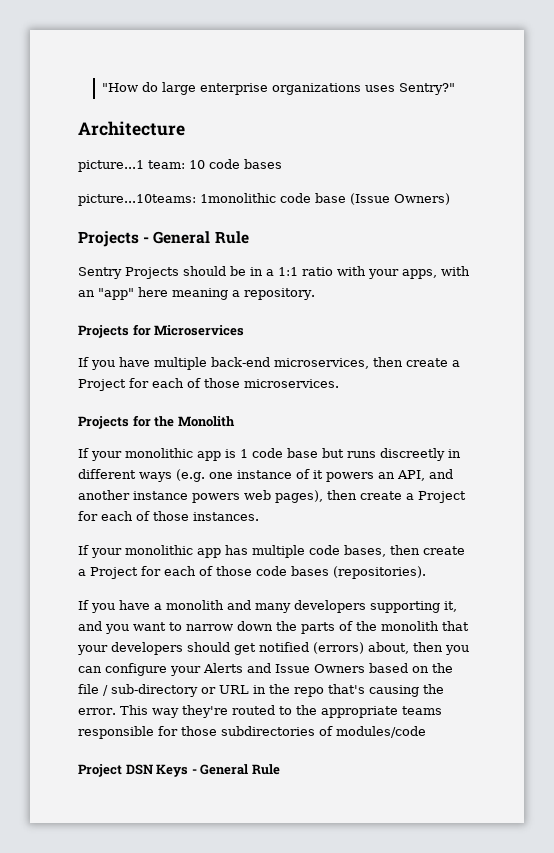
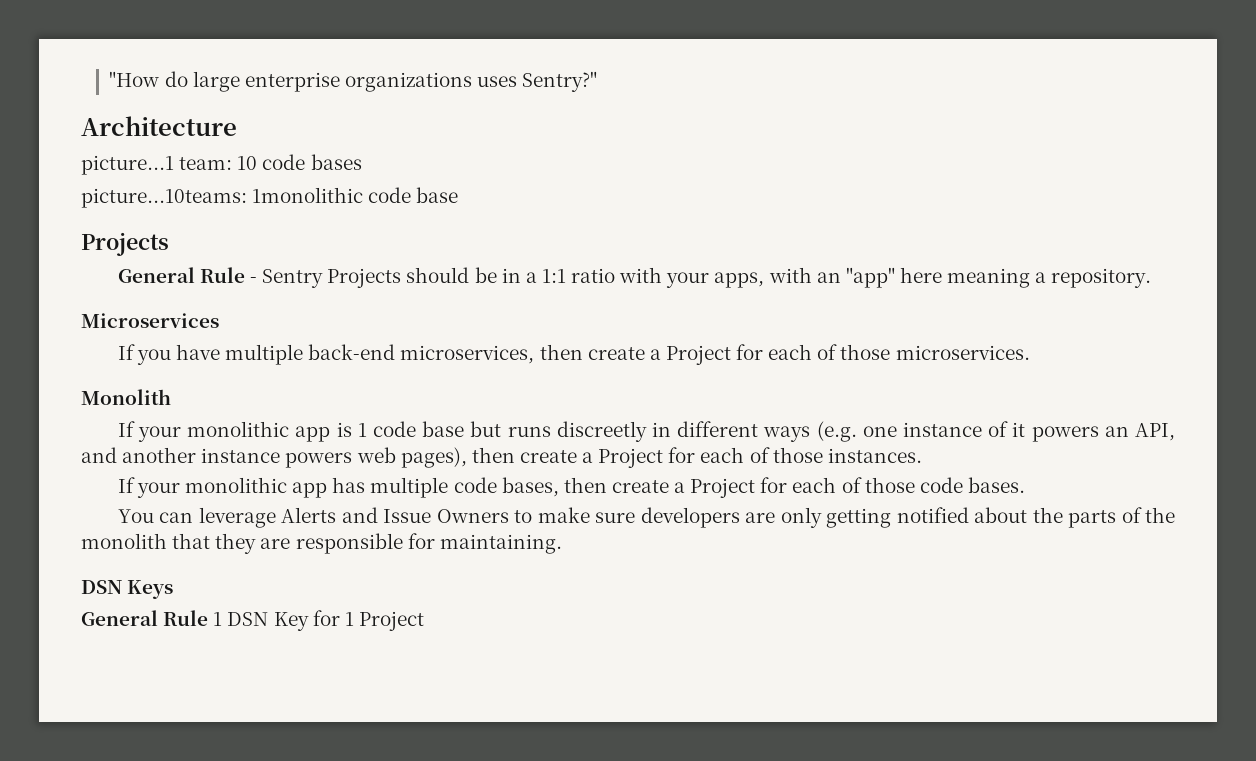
[350,193,450,205] [78,231,249,247] (Issue Owners) // Projects - General Rule // -> [81,232,169,256] [117,267,258,283] // Projects // General Rule -
[78,324,151,338] Projects for -> (1152, 278) none
[78,415,175,429] Projects for the -> (1030, 352) none
[291,566,426,579] [78,600,457,613] [78,621,273,634] bases (repositories). // If you have a monolith and many developers supporting it, and you want to narrow down -> [968,477,1026,493] [117,507,1028,528] bases. // You can leverage Alerts and Issue Owners to make sure developers are only getting notified about
[77,642,469,655] [78,663,453,676] [78,684,444,697] [78,705,442,718] [78,726,426,739] [78,764,122,777] your developers should get notified (errors) about, then you can configure your Alerts and Issue Owners based on the file / sub-directory or URL in the repo that's causing the error. This way they're routed to the appropriate teams responsible for those subdirectories of modules/code // Project -> [215,533,562,554] they are responsible for maintaining. //
[191,764,280,775] - General Rule -> [81,610,424,631] // General Rule 1 DSN Key for 1 Project

